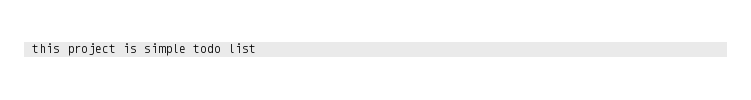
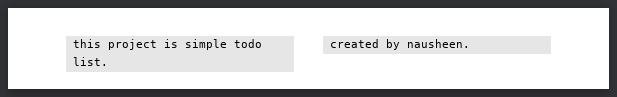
[227,43,256,53] list -> [72,57,108,66] [329,39,470,50] list. // created by nausheen.

